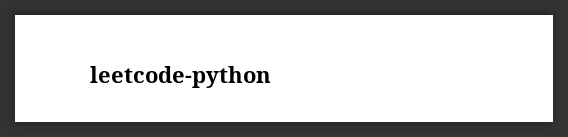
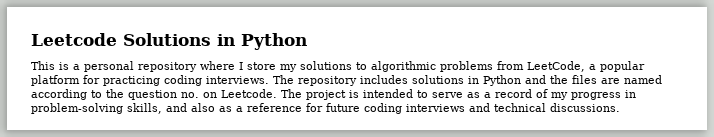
[90,66,271,88] leetcode-python -> [31,33,307,50] [31,61,645,72] [31,75,662,86] [31,89,636,100] [31,103,620,114] Leetcode Solutions in Python // This is a personal repository where I store my solutions to algorithmic problems from LeetCode, a popular platform for practicing coding interviews. The repository includes solutions in Python and the files are named according to the question no. on Leetcode. The project is intended to serve as a record of my progress in problem-solving skills, and also as a reference for future coding interviews and technical discussions.

